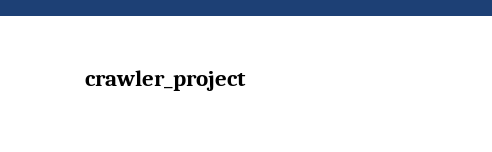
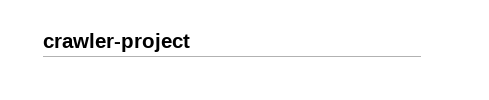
[85,70,246,91] crawler_project -> [43,33,190,52] crawler-project

